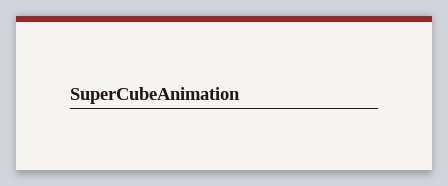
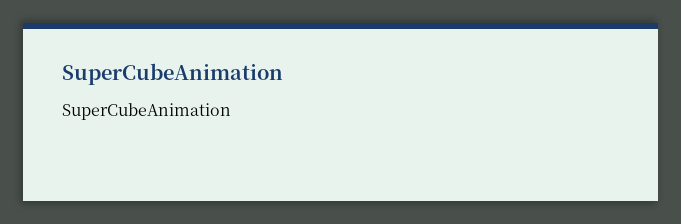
[70,87,240,104] SuperCubeAnimation -> [62,63,283,85] [62,103,231,120] SuperCubeAnimation // SuperCubeAnimation

